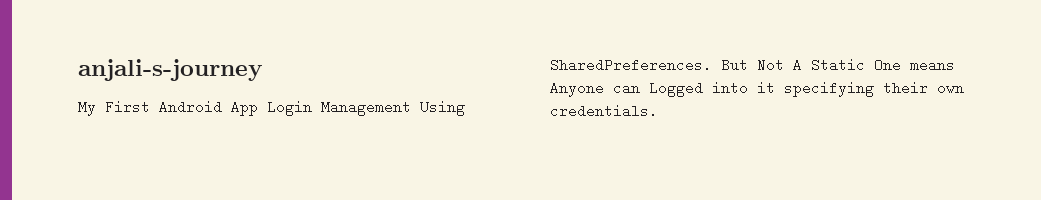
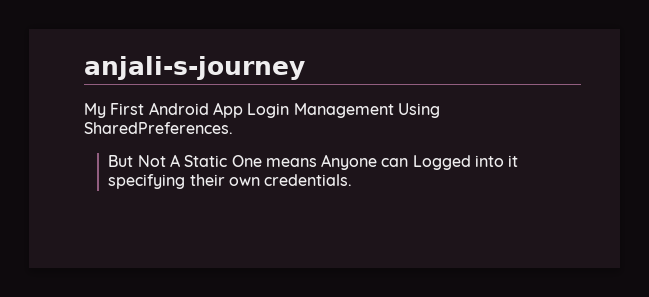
(712, 65) none -> (233, 128) //

